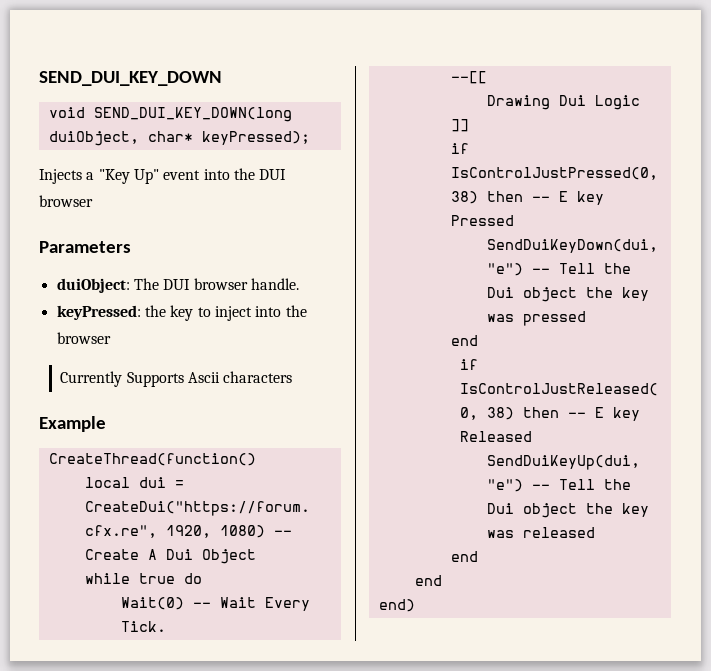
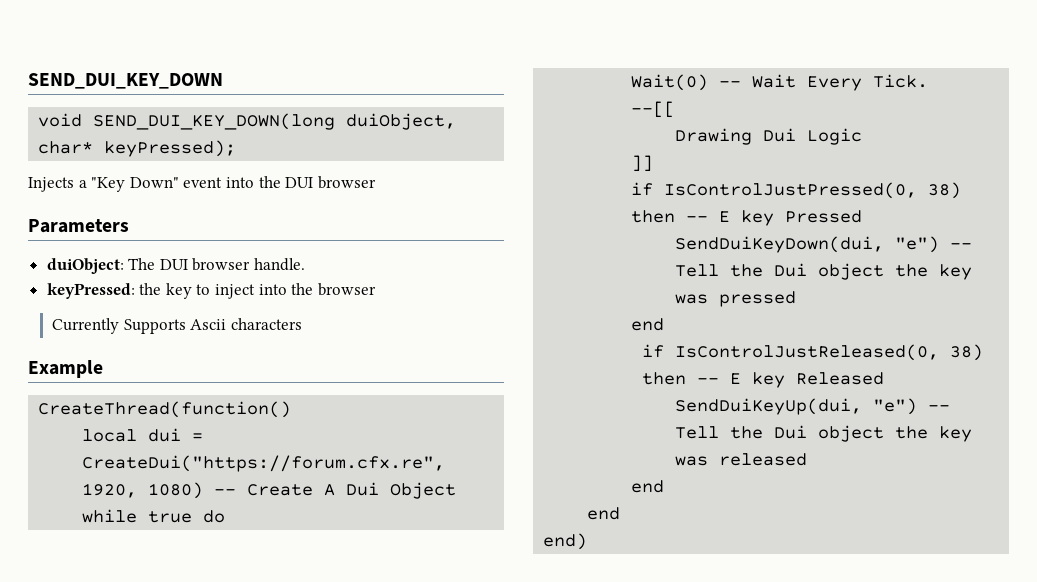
[133,169,159,184] Up" -> [129,177,179,188] Down"

